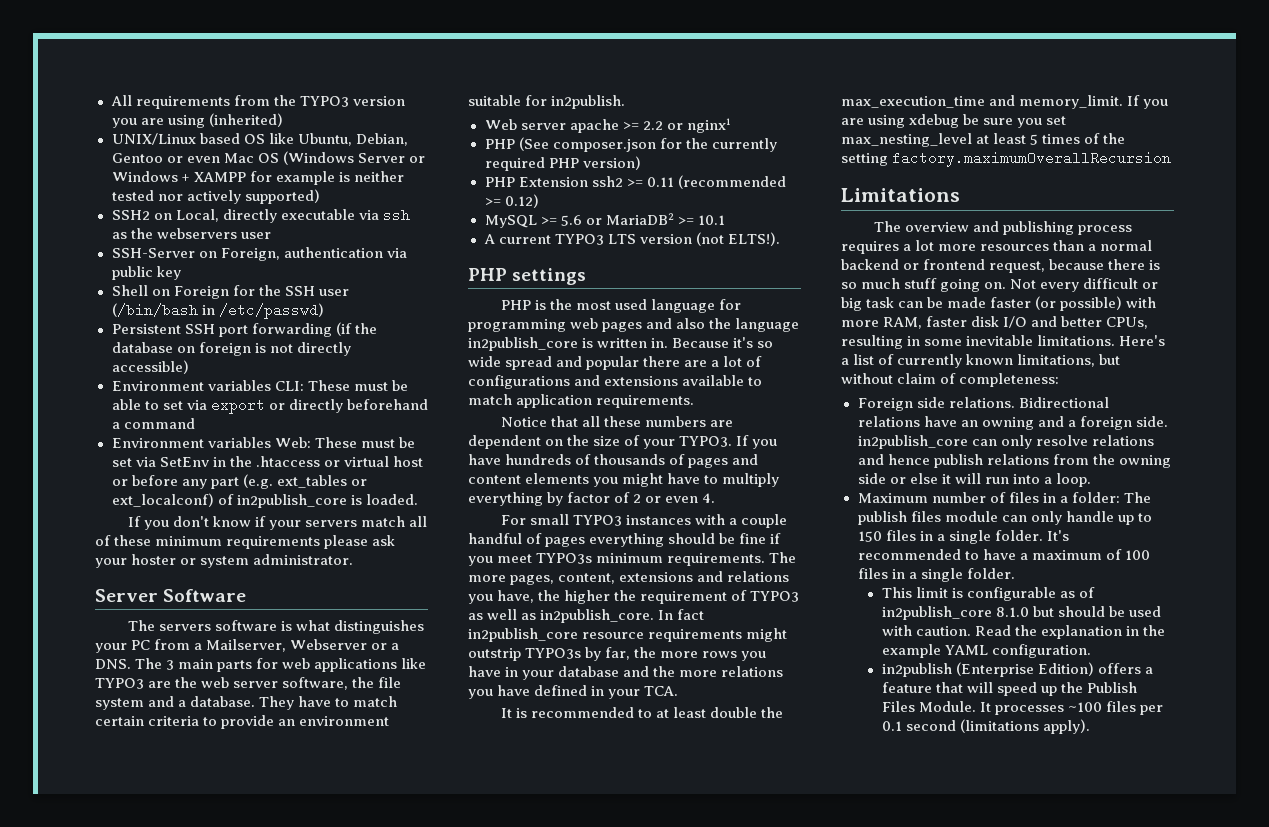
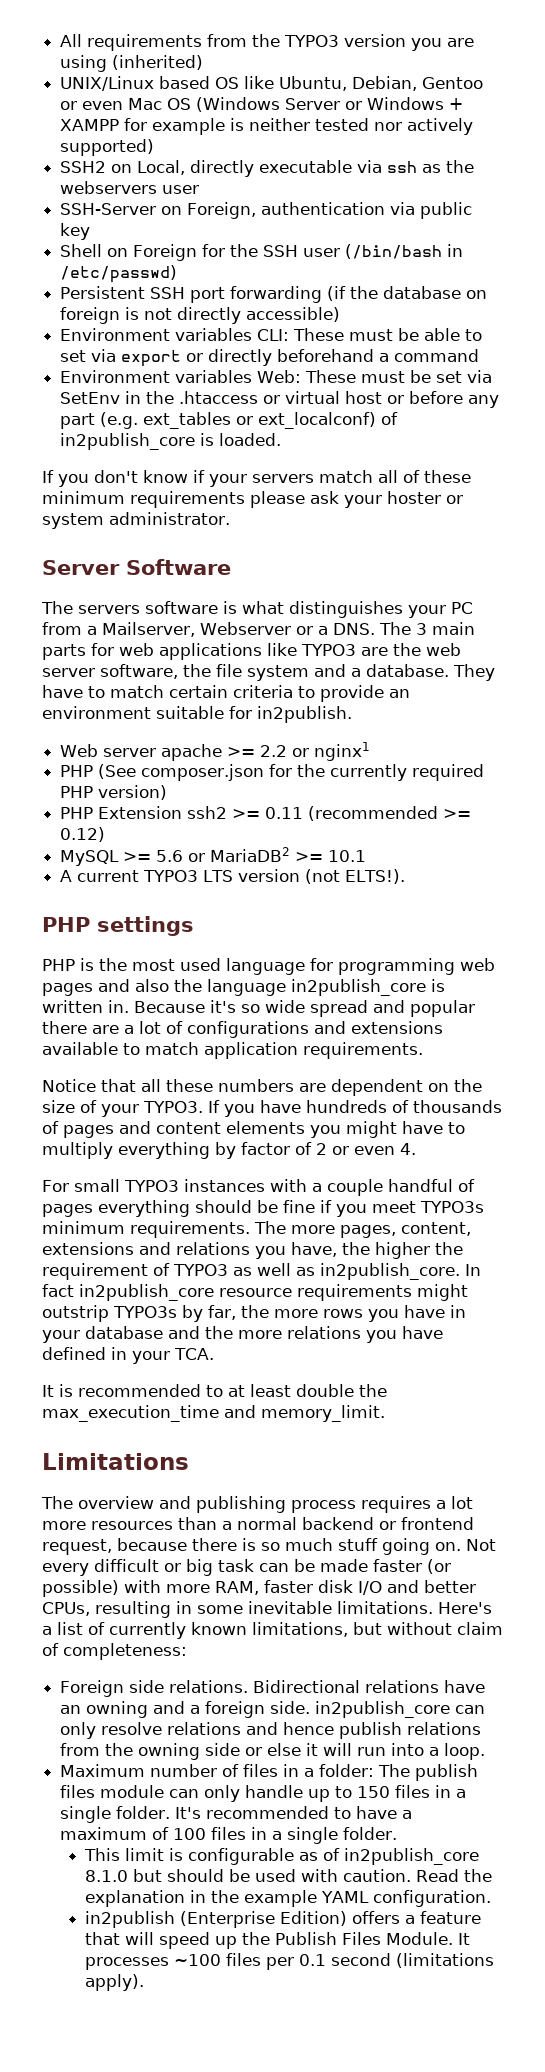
[1127,95,1169,109] [841,114,1067,128] [841,133,1126,147] [841,151,1172,167] If you are using xdebug be sure you set max_nesting_level at least 5 times of the setting factory.maximumOverallRecursion -> (385, 1413) none

